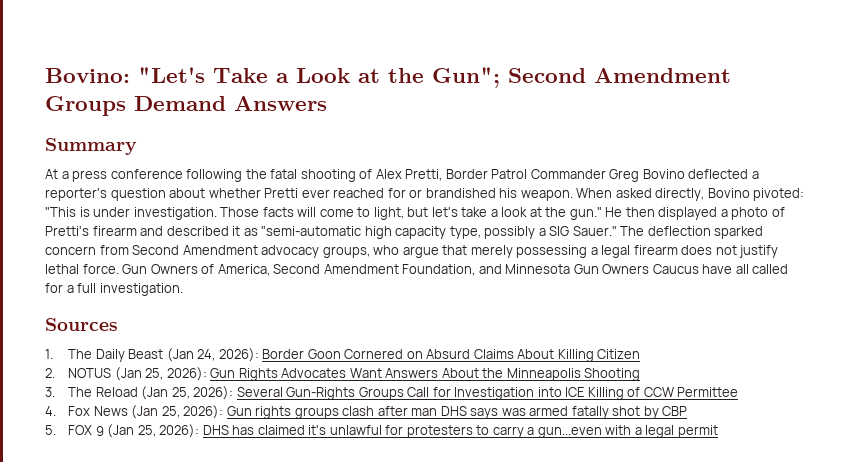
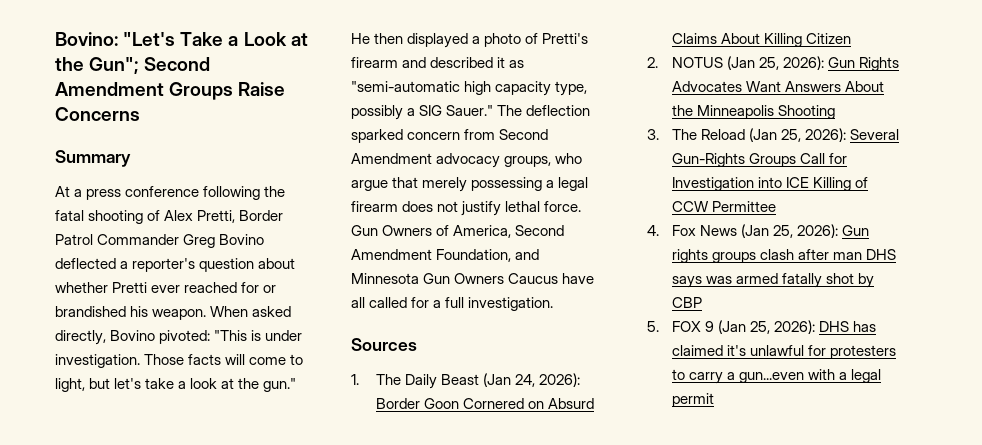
[134,96,327,111] Demand Answers -> [238,82,286,96] [55,107,140,121] Raise Concerns

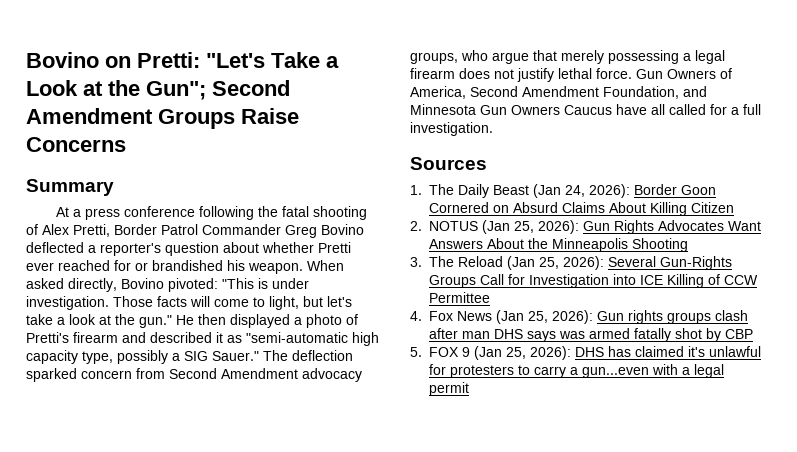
[55,32,118,46] Bovino: -> [26,52,200,68] Bovino on Pretti:

